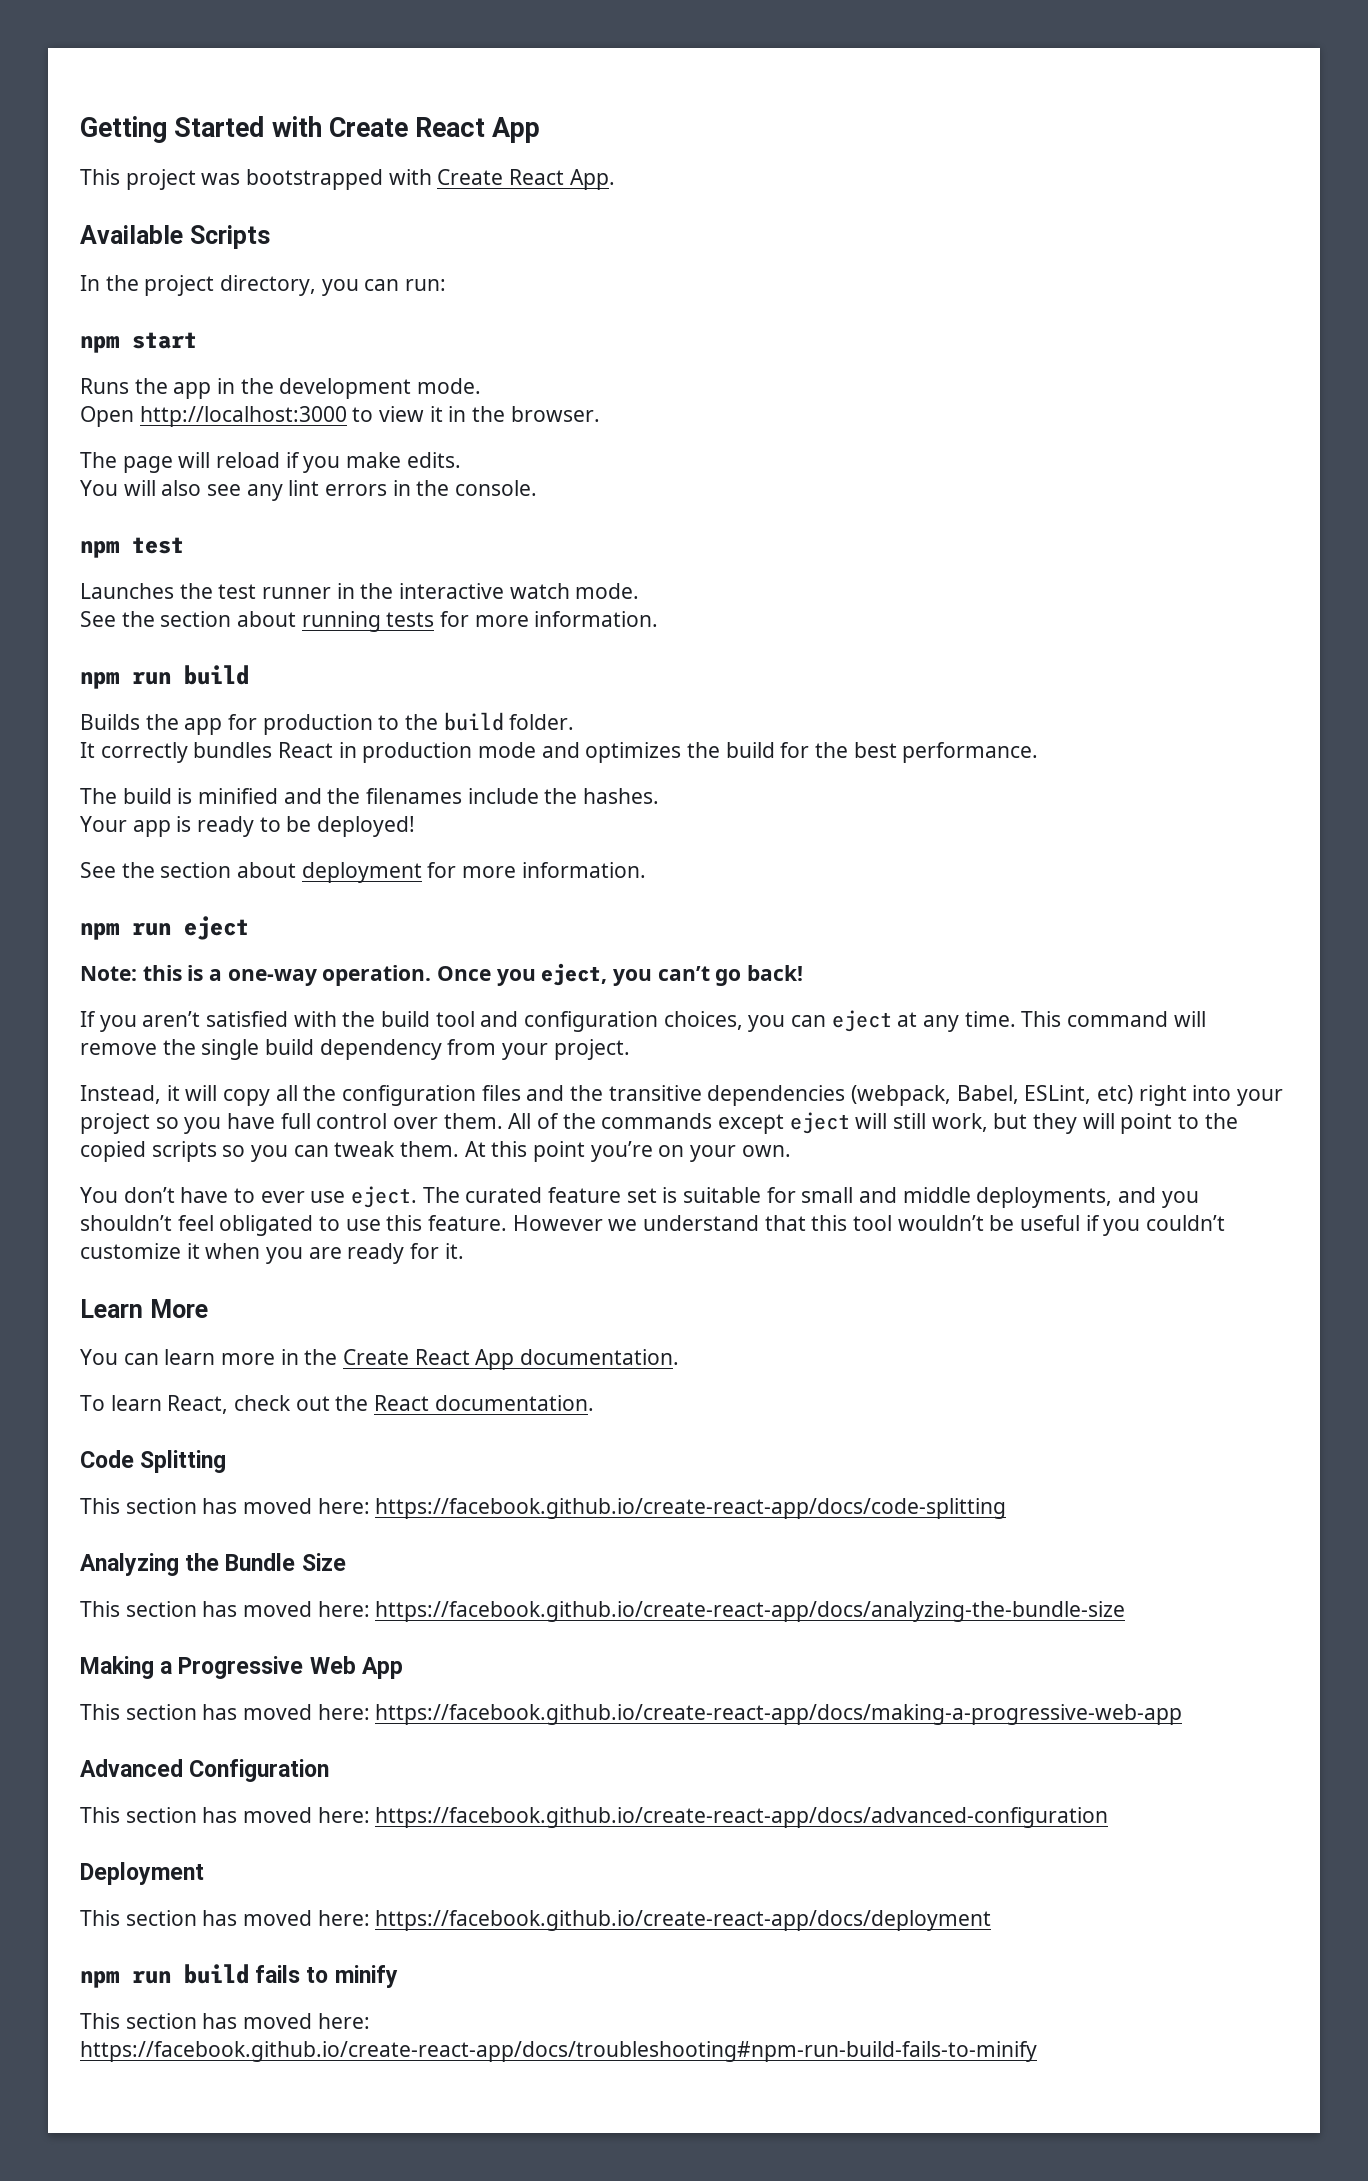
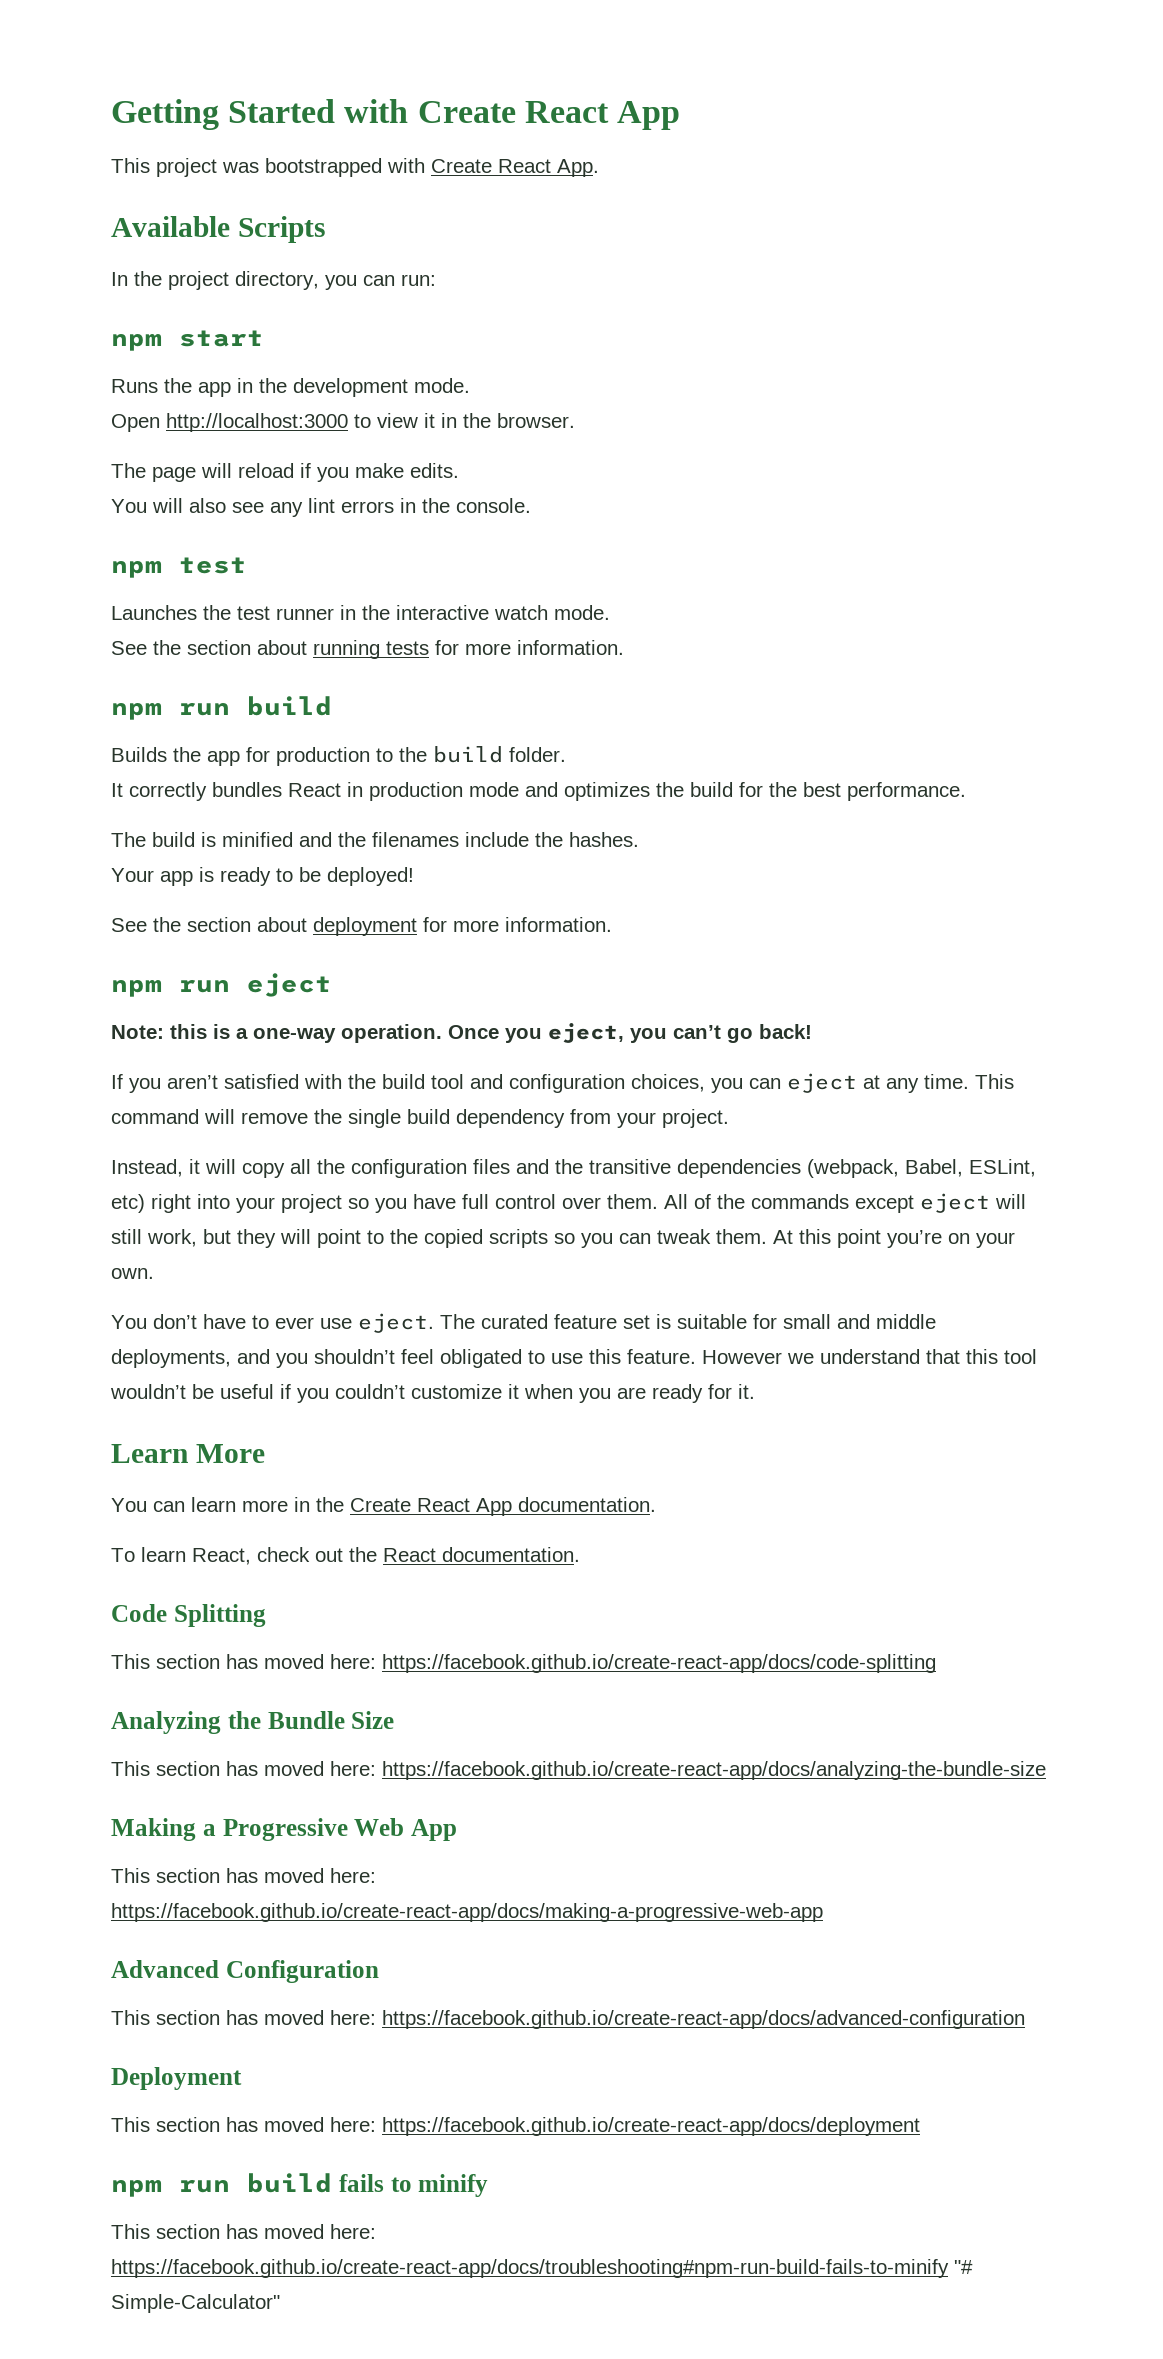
(1037, 2051) none -> [954,2260,973,2274] [111,2294,280,2313] "# Simple-Calculator"

